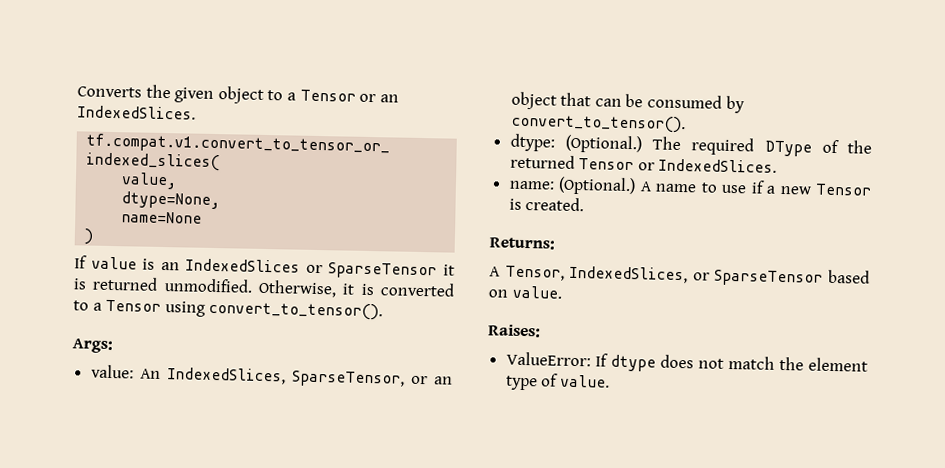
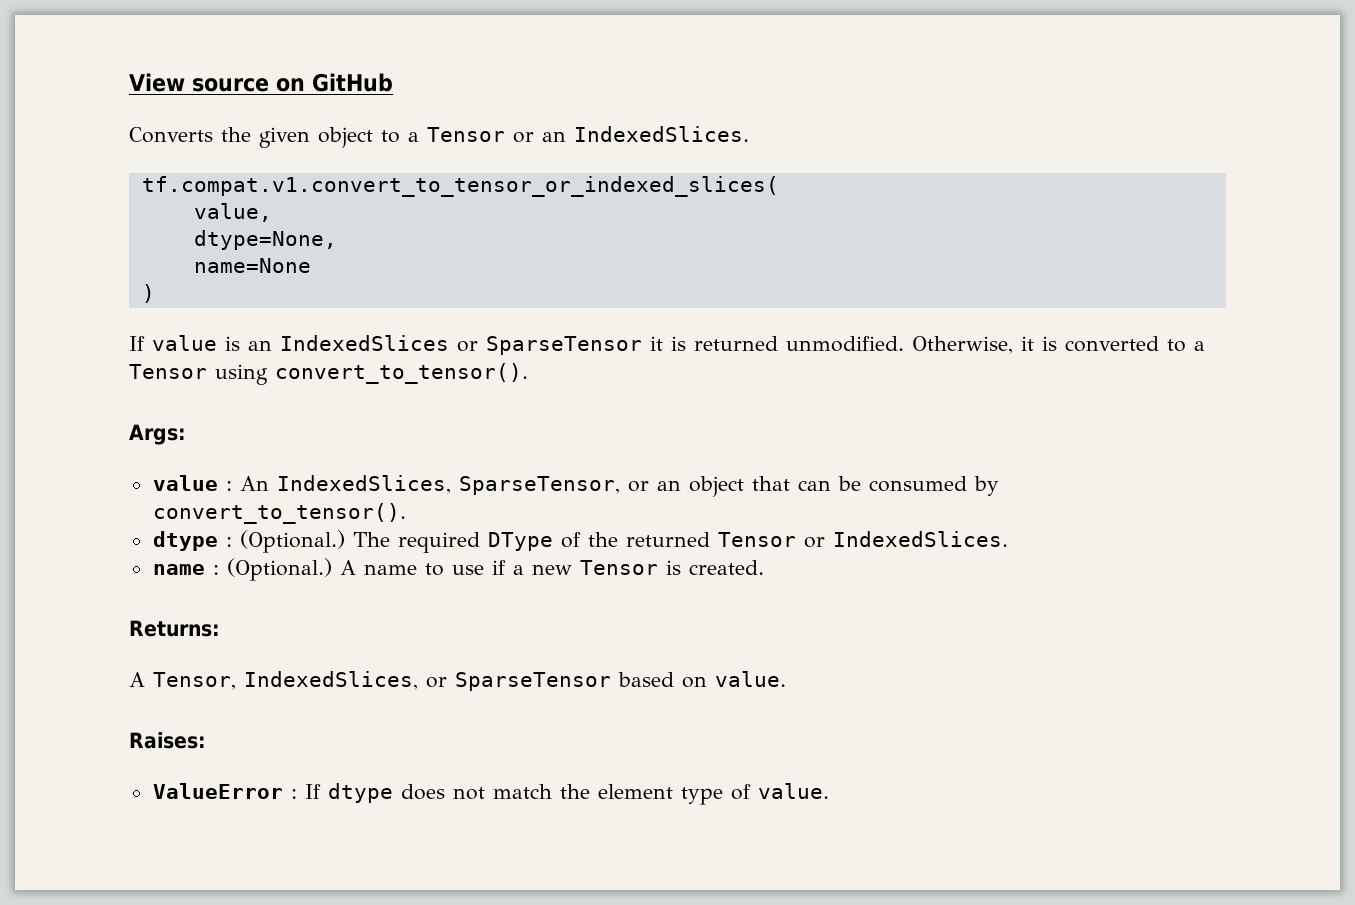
(77, 92) none -> [129,73,393,92] View source on GitHub //
[90,364,134,379] value: -> [152,475,232,491] value :
[509,133,555,152] dtype: -> [152,531,232,551] dtype :
[508,180,555,190] name: -> [152,564,219,575] name :
[505,351,591,367] ValueError: -> [152,783,297,799] ValueError :

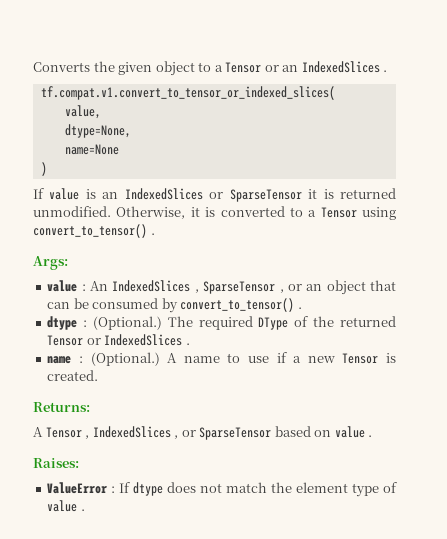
[129,73,393,92] View source on GitHub // -> (33, 67) none
[574,126,749,142] IndexedSlices. -> [301,61,388,73] IndexedSlices .
[275,363,528,384] convert_to_tensor(). -> [33,224,155,238] convert_to_tensor() .
[276,475,620,495] IndexedSlices, SparseTensor, -> [112,280,284,294] IndexedSlices , SparseTensor ,
[152,503,406,524] convert_to_tensor(). -> [180,298,302,312] convert_to_tensor() .
[832,531,1008,547] IndexedSlices. -> [104,334,190,346] IndexedSlices .
[153,671,418,690] Tensor, IndexedSlices, -> [45,426,179,439] Tensor , IndexedSlices ,
[715,671,786,687] value. -> [334,426,373,438] value .
[757,783,829,799] value. -> [47,500,85,512] value .

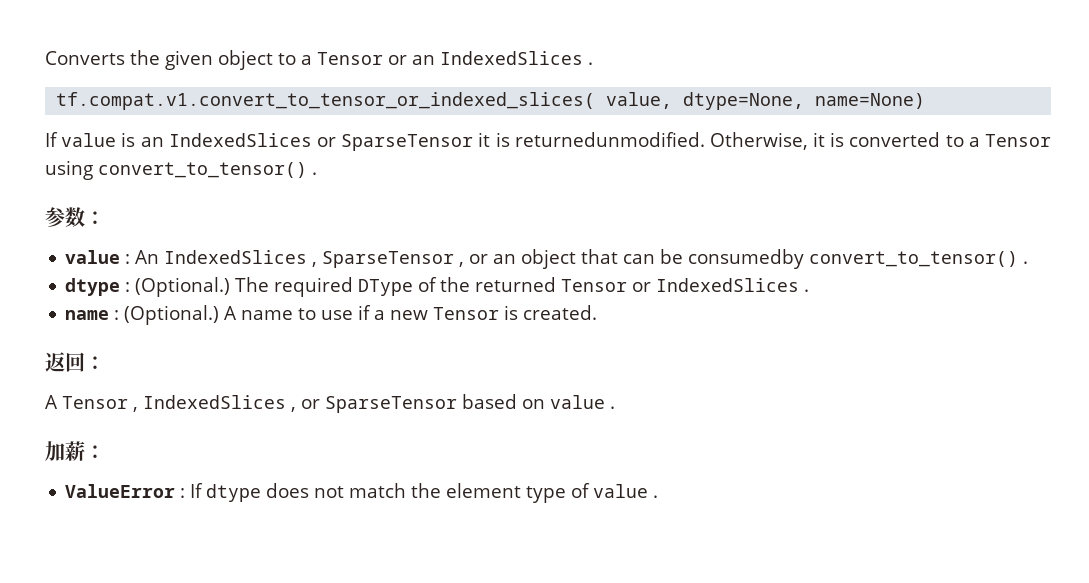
(335, 93) // -> (596, 101) none
(101, 112) // -> (673, 100) none
[64,144,119,155] [40,162,47,176] // name=None // ) -> [815,93,926,109] name=None)
[340,188,396,199] [33,206,111,217] returned unmodified. -> [514,132,705,147] returnedunmodified.
[33,256,68,270] Args: -> [45,207,105,227] 参数：
[92,298,178,313] consumed by -> [688,249,805,269] consumedby
[33,402,90,412] Returns: -> [45,352,105,372] 返回：
[33,458,79,468] Raises: -> [45,441,105,461] 加薪：

